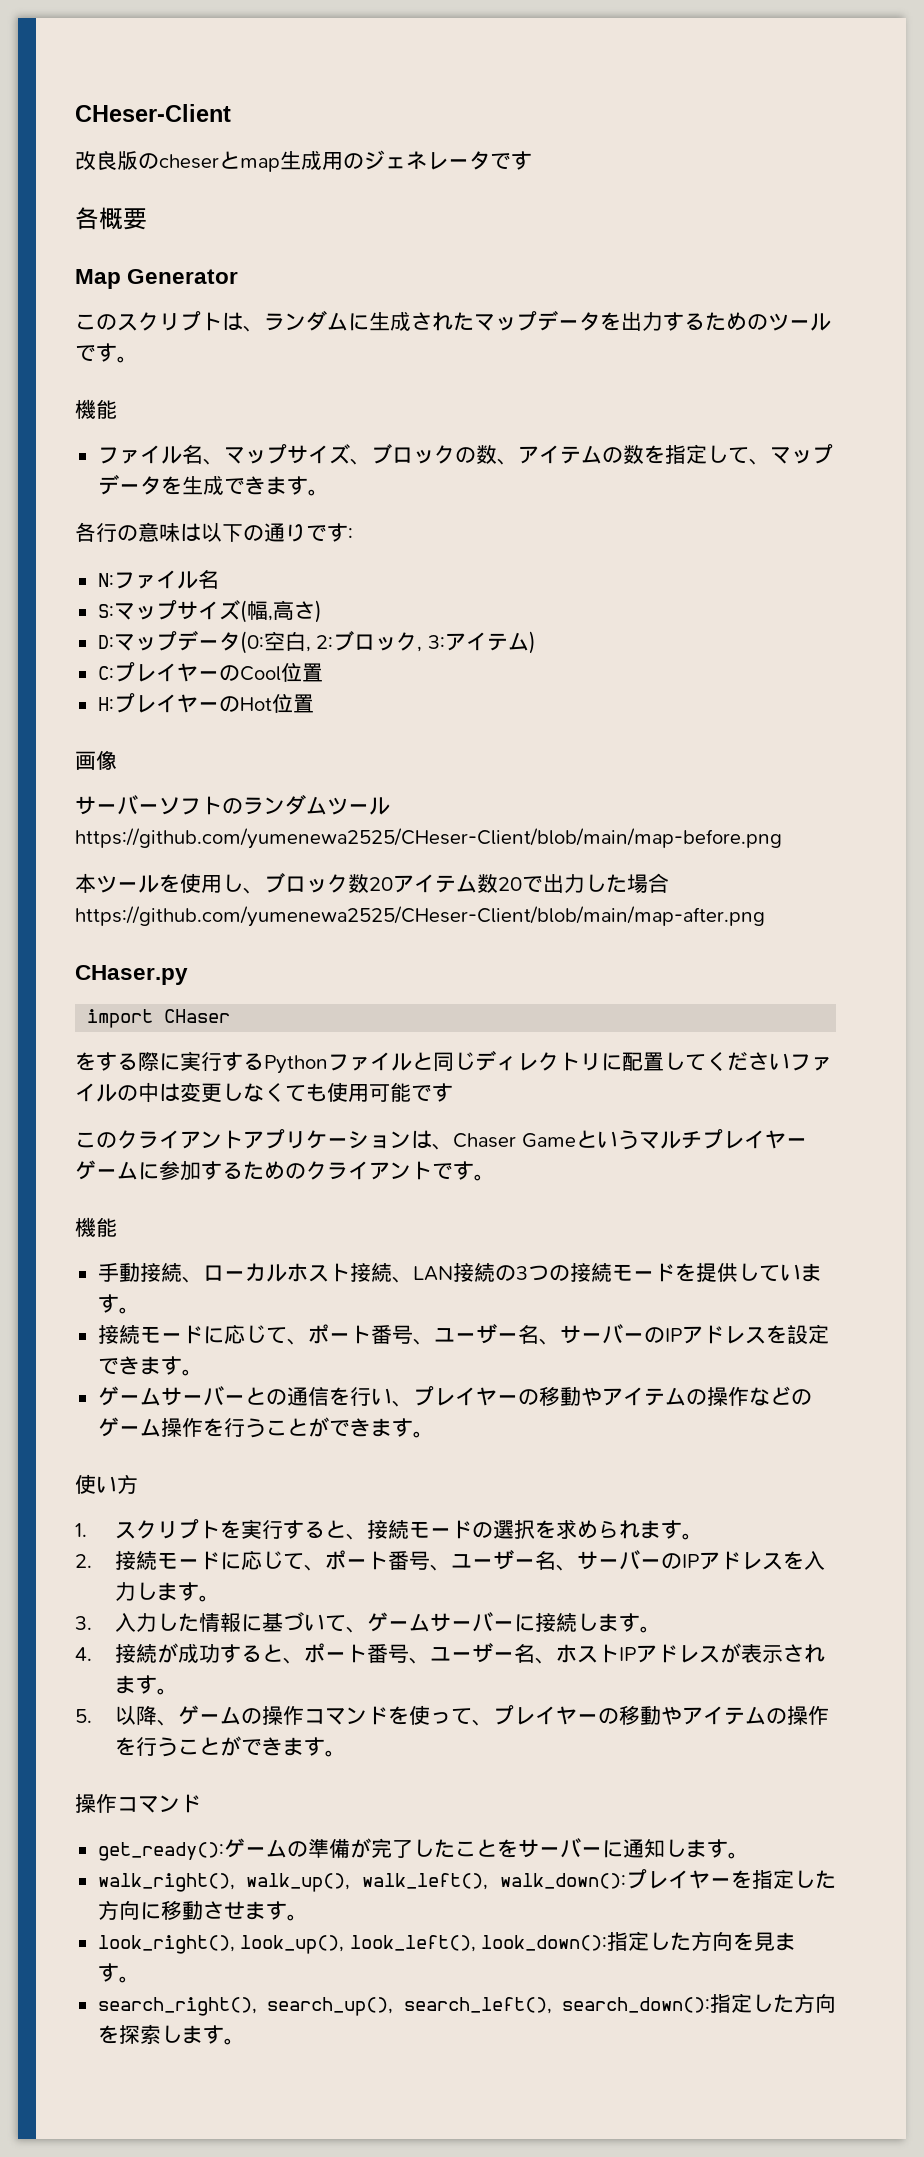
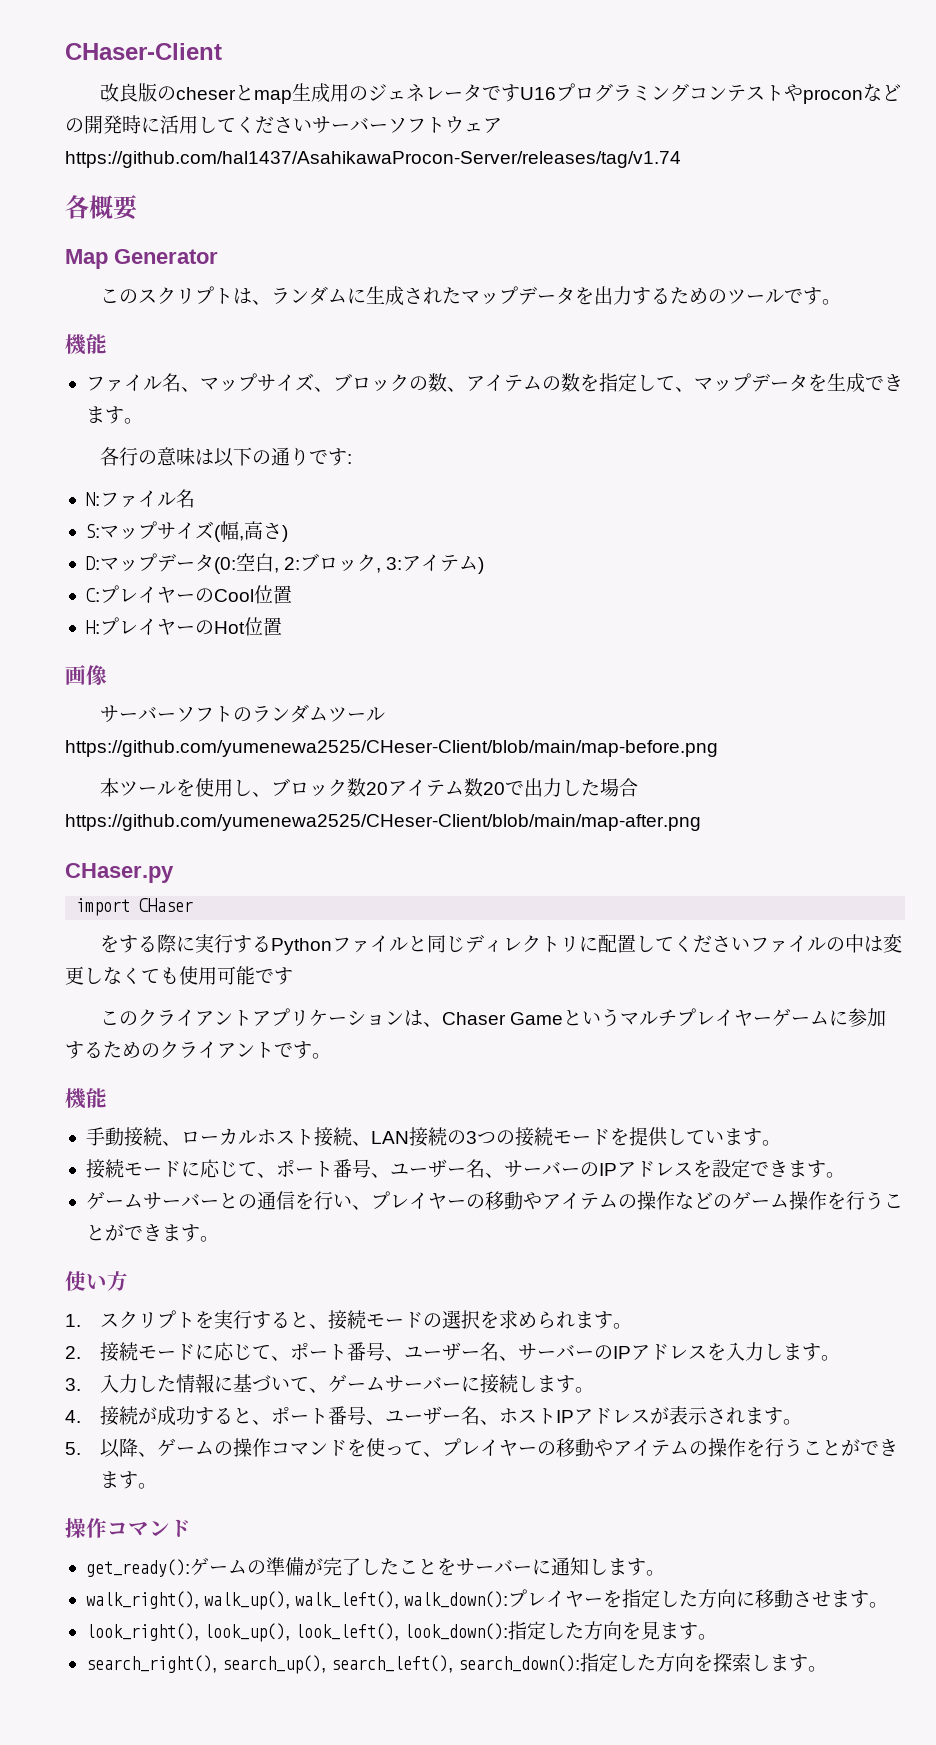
[75,104,231,122] CHeser-Client -> [65,43,222,60] CHaser-Client
(532, 160) none -> [520,83,902,104] [65,115,502,134] [65,151,681,168] U16プログラミングコンテストやproconなどの開発時に活用してくださいサーバーソフトウェアhttps://github.com/hal1437/AsahikawaProcon-Server/releases/tag/v1.74

